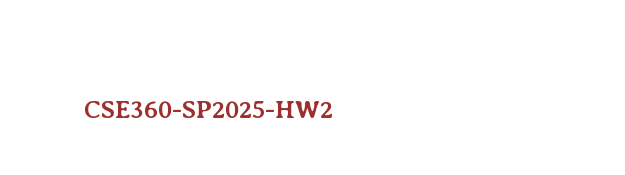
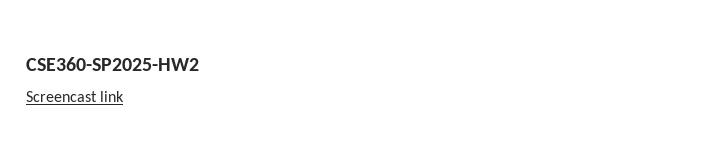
(333, 109) none -> [26,91,125,102] // Screencast link

